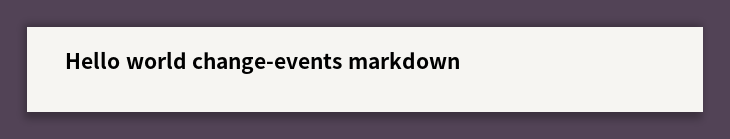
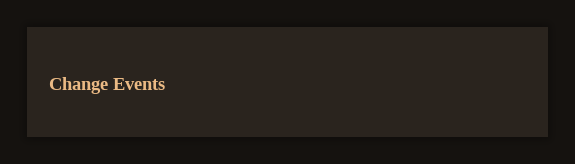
[65,51,461,74] Hello world change-events markdown -> [49,77,165,94] Change Events

